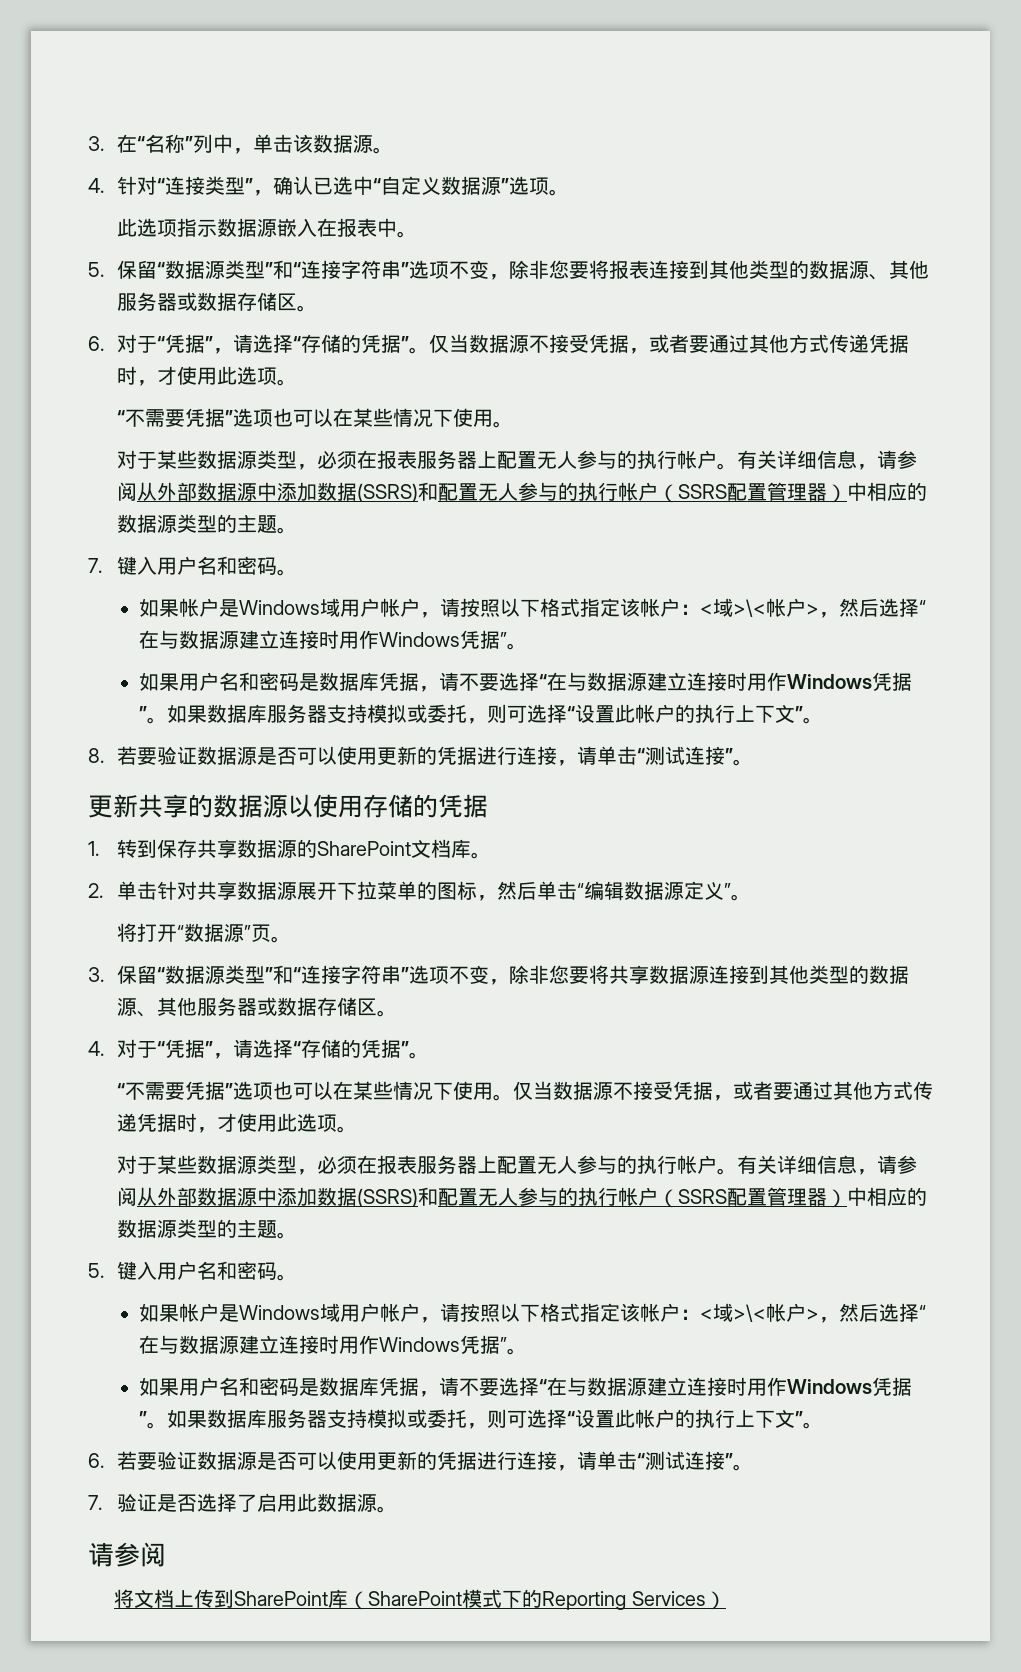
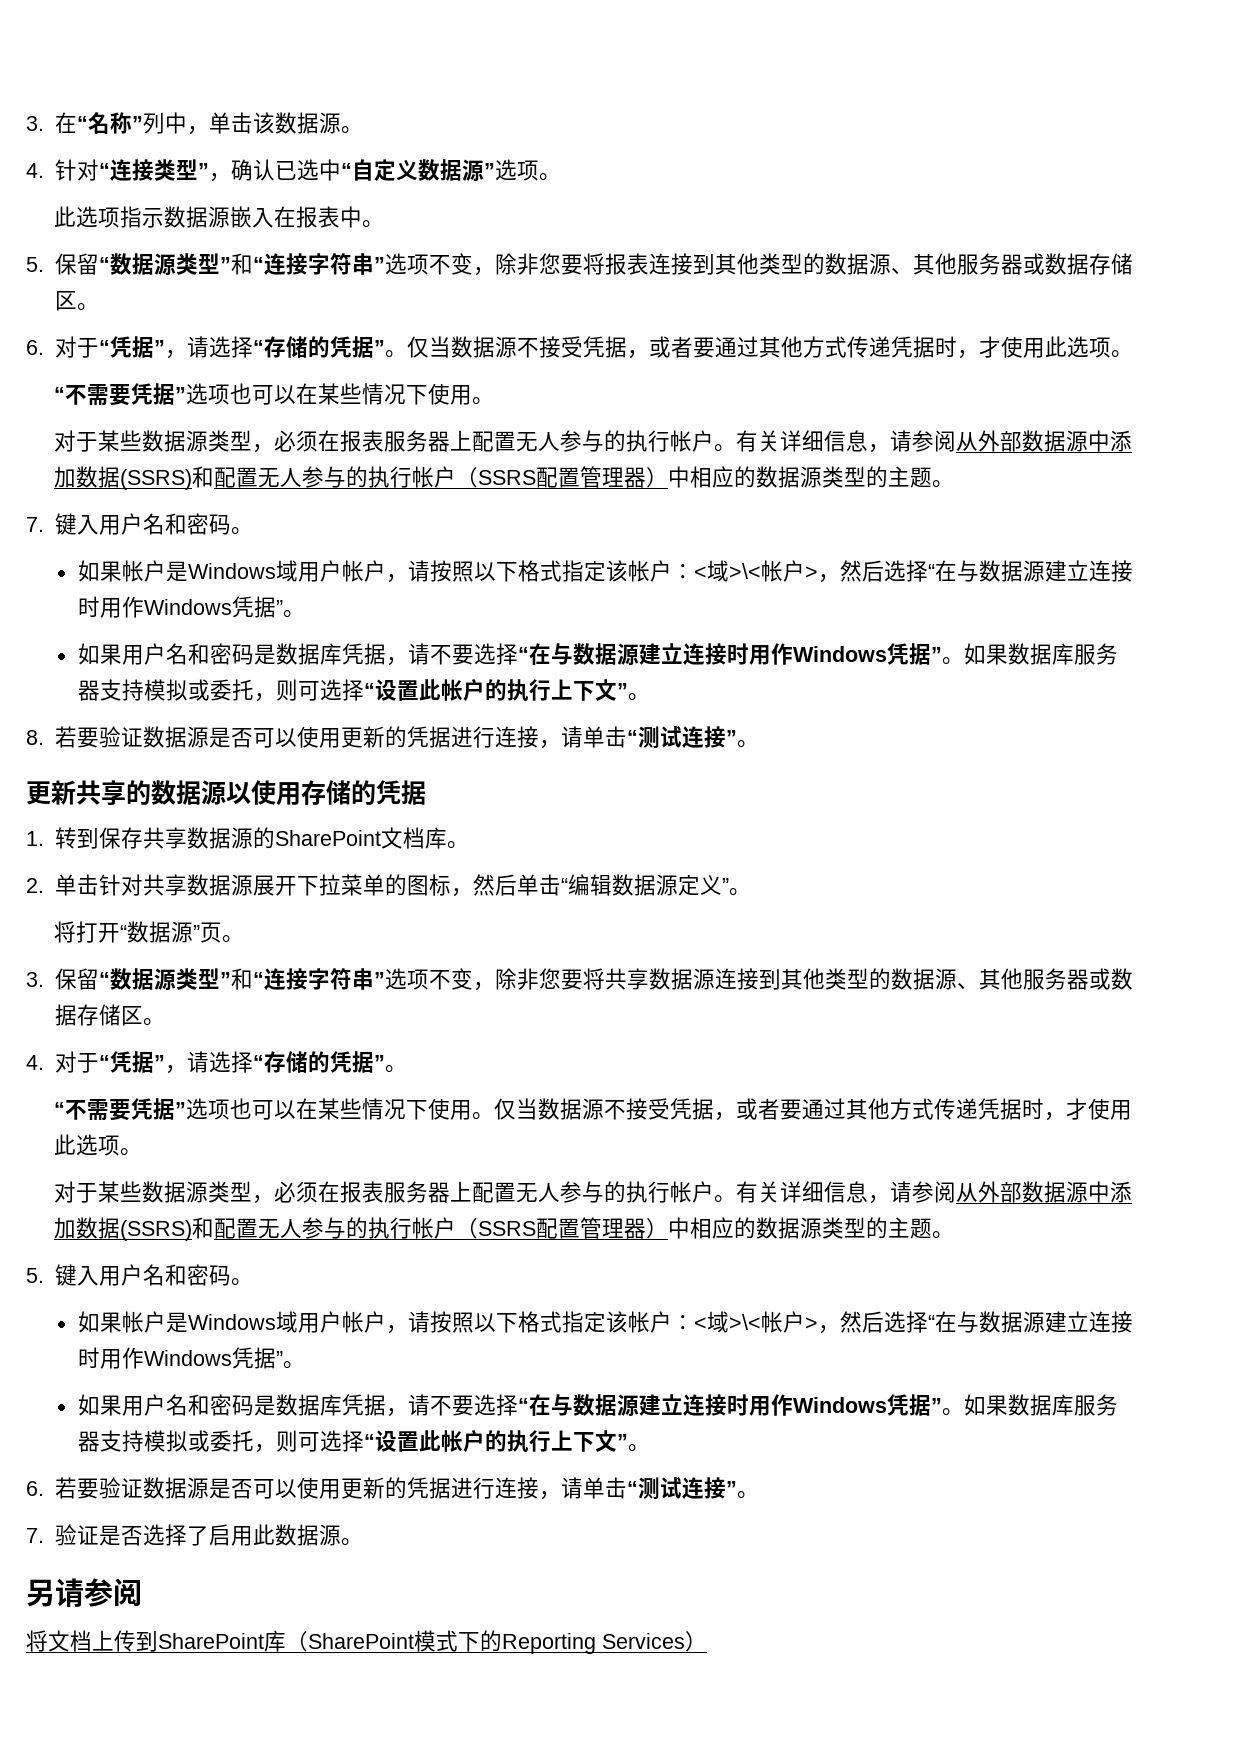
(397, 1509) none -> [26,1579,55,1607] 另

